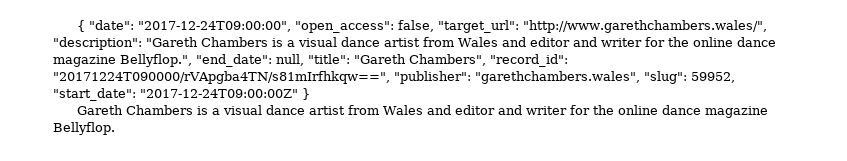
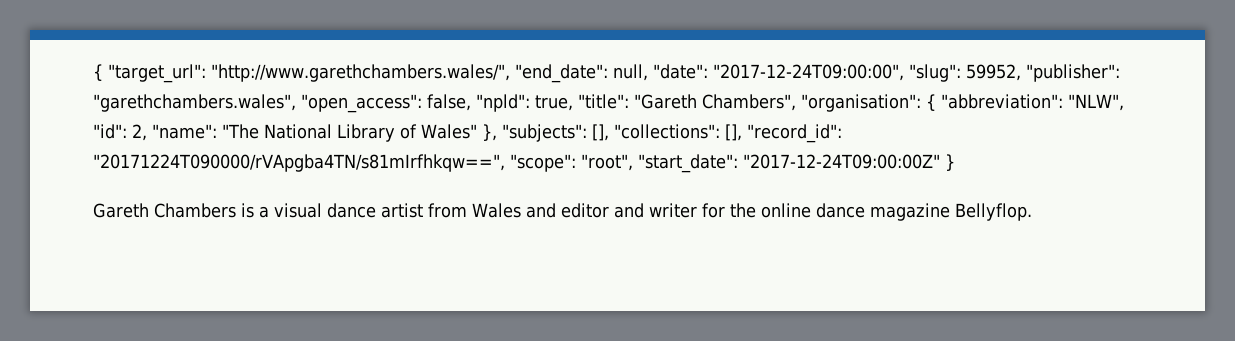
[76,20,767,33] [53,37,776,50] [53,54,568,67] [53,71,735,84] { "date": "2017-12-24T09:00:00", "open_access": false, "target_url": "http://www.garethchambers.wales/", "description": "Gareth Chambers is a visual dance artist from Wales and editor and writer for the online dance magazine Bellyflop.", "end_date": null, "title": "Gareth Chambers", "record_id": "20171224T090000/rVApgba4TN/s81mIrfhkqw==", "publisher": "garethchambers.wales", "slug": 59952, -> [93,64,1120,83] [93,94,1124,113] [93,124,842,143] [93,154,633,172] { "target_url": "http://www.garethchambers.wales/", "end_date": null, "date": "2017-12-24T09:00:00", "slug": 59952, "publisher": "garethchambers.wales", "open_access": false, "npld": true, "title": "Gareth Chambers", "organisation": { "abbreviation": "NLW", "id": 2, "name": "The National Library of Wales" }, "subjects": [], "collections": [], "record_id": "20171224T090000/rVApgba4TN/s81mIrfhkqw==", "scope": "root",

